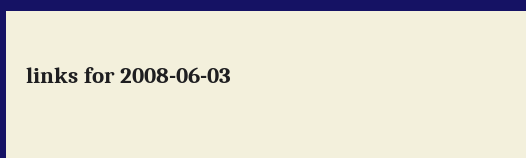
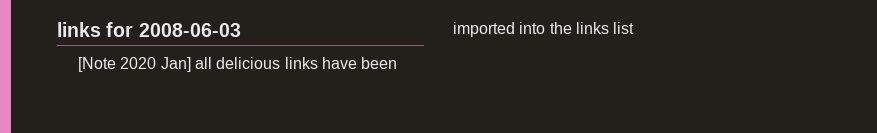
(232, 75) none -> [77,57,398,72] [453,22,635,37] // [Note 2020 Jan] all delicious links have been imported into the links list

